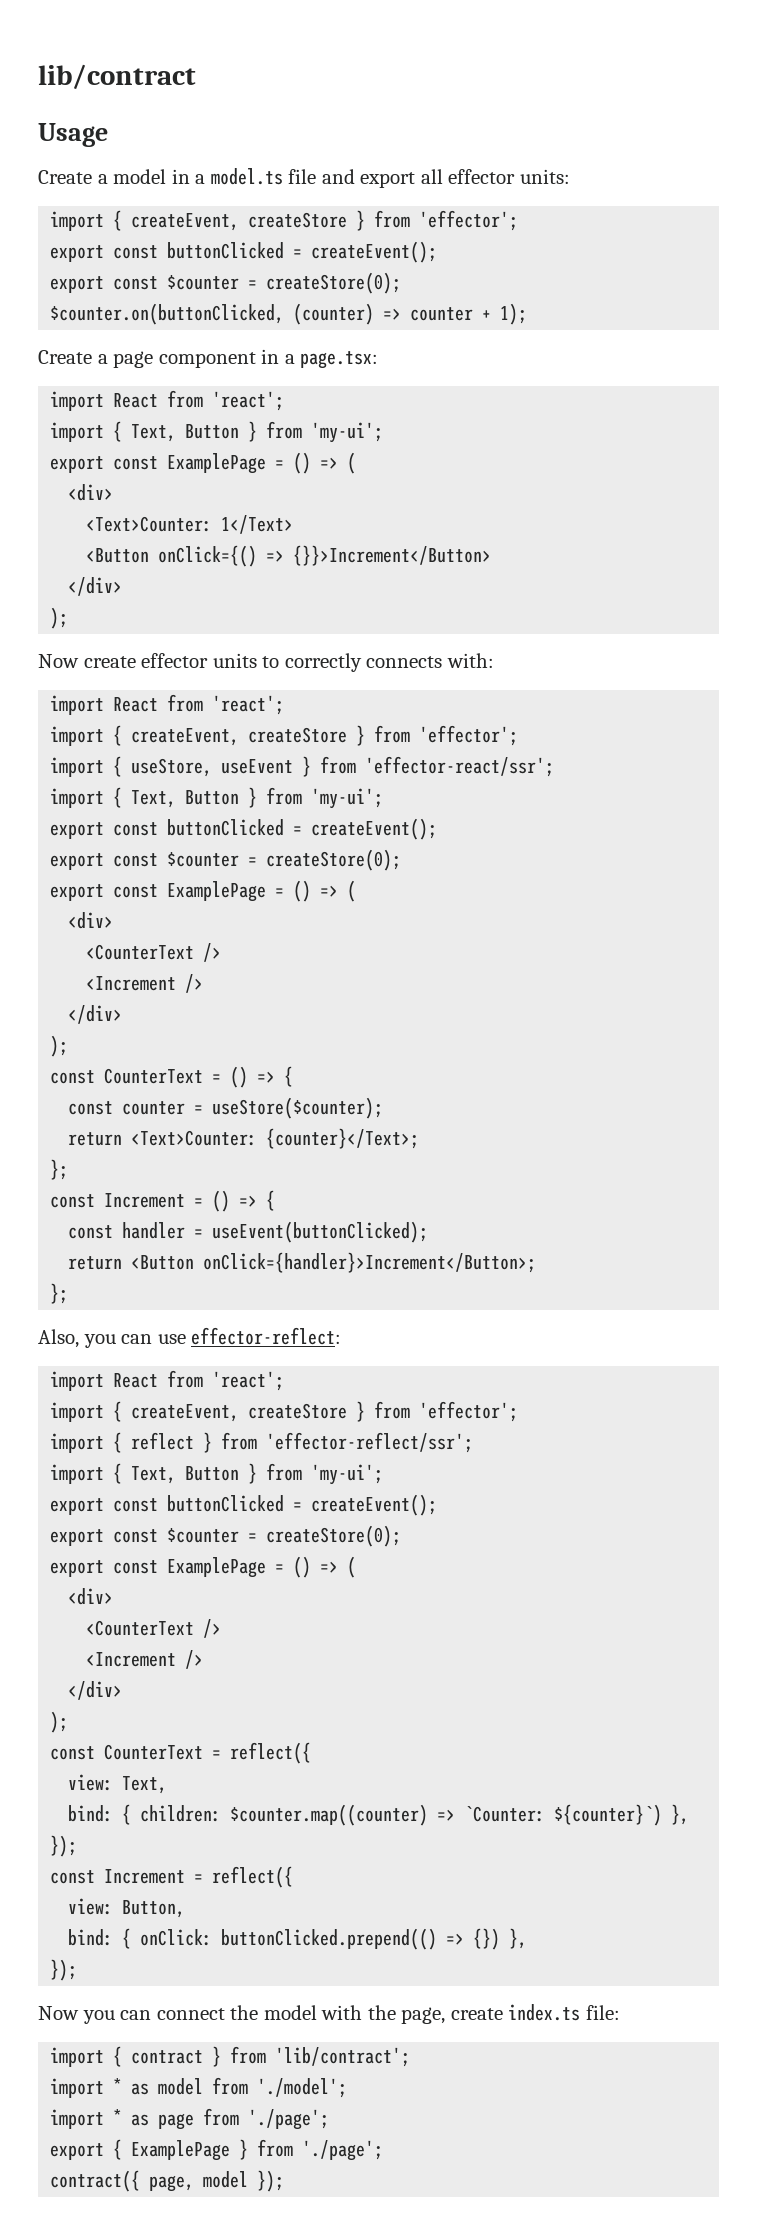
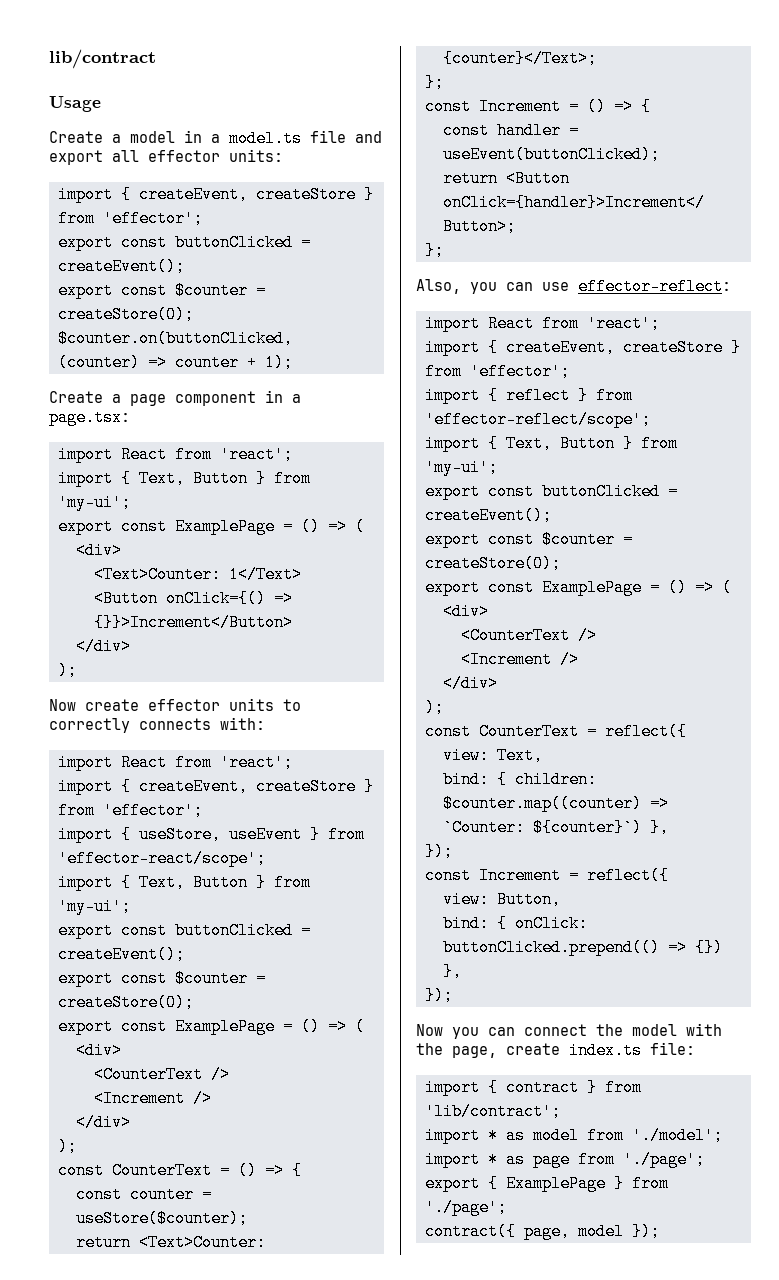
[365,756,555,777] 'effector-react/ssr'; -> [57,850,266,867] 'effector-react/scope';
[266,1432,474,1453] 'effector-reflect/ssr'; -> [424,411,651,428] 'effector-reflect/scope';

